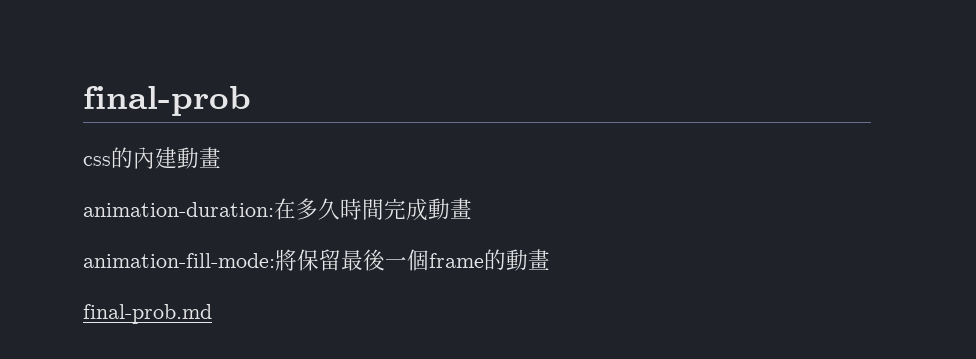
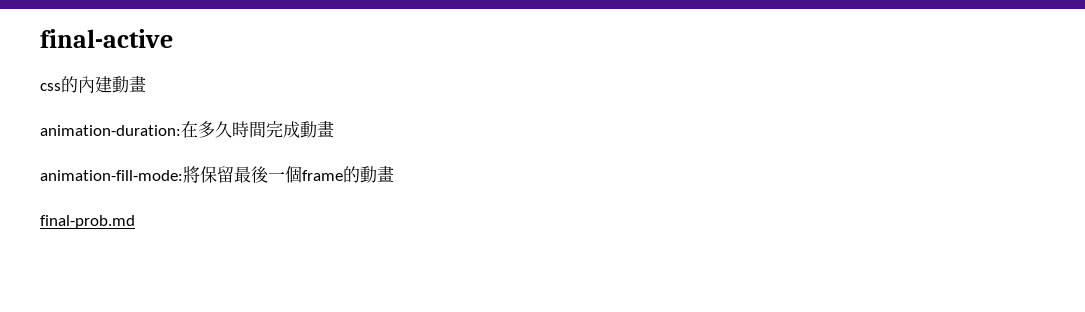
[83,86,251,116] final-prob -> [40,29,173,48] final-active

